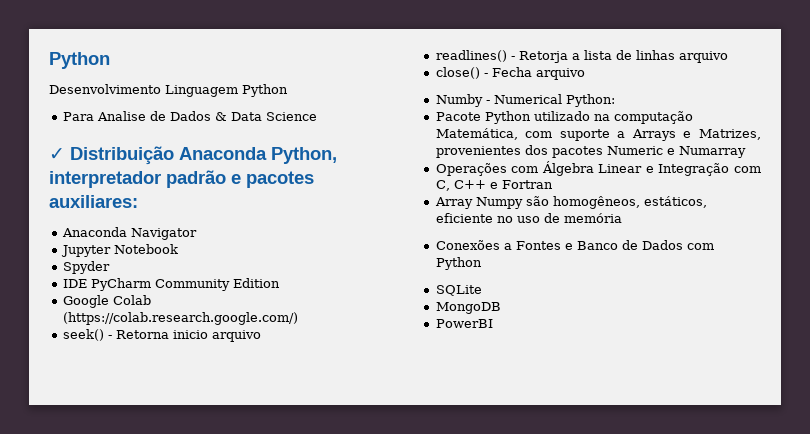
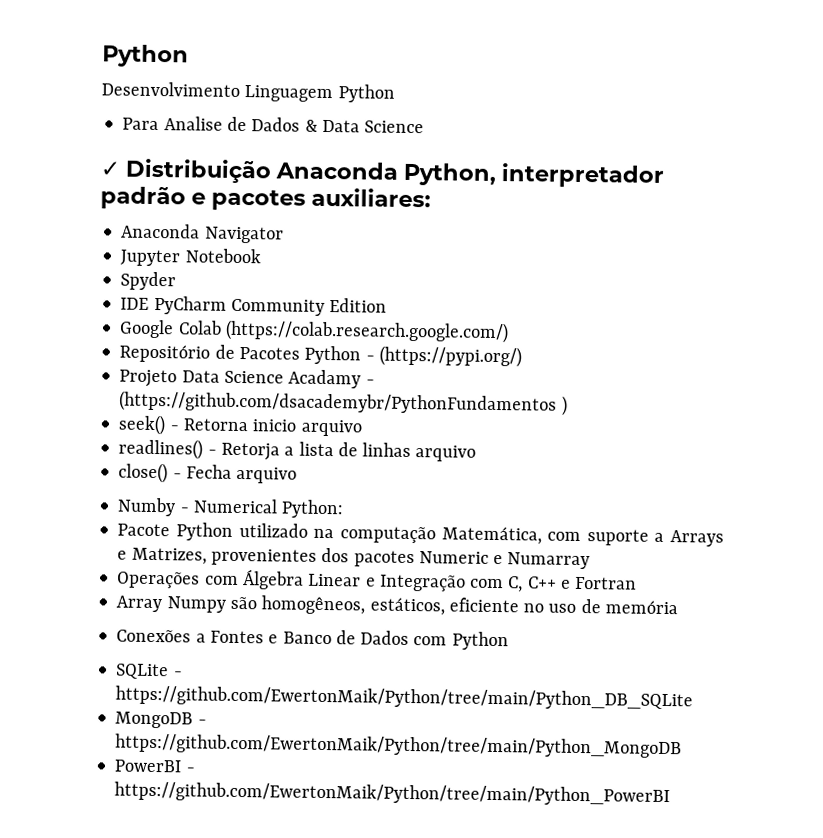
(298, 318) none -> [119,344,522,368] [119,369,375,389] [119,390,568,416] // Repositório de Pacotes Python - (https://pypi.org/) // Projeto Data Science Acadamy - (https://github.com/dsacademybr/PythonFundamentos )
(482, 290) none -> [172,671,183,677] [115,685,694,711] - https://github.com/EwertonMaik/Python/tree/main/Python_DB_SQLite
(501, 308) none -> [197,719,207,725] [115,733,683,759] - https://github.com/EwertonMaik/Python/tree/main/Python_MongoDB
(493, 323) none -> [185,767,195,773] [114,781,671,807] - https://github.com/EwertonMaik/Python/tree/main/Python_PowerBI

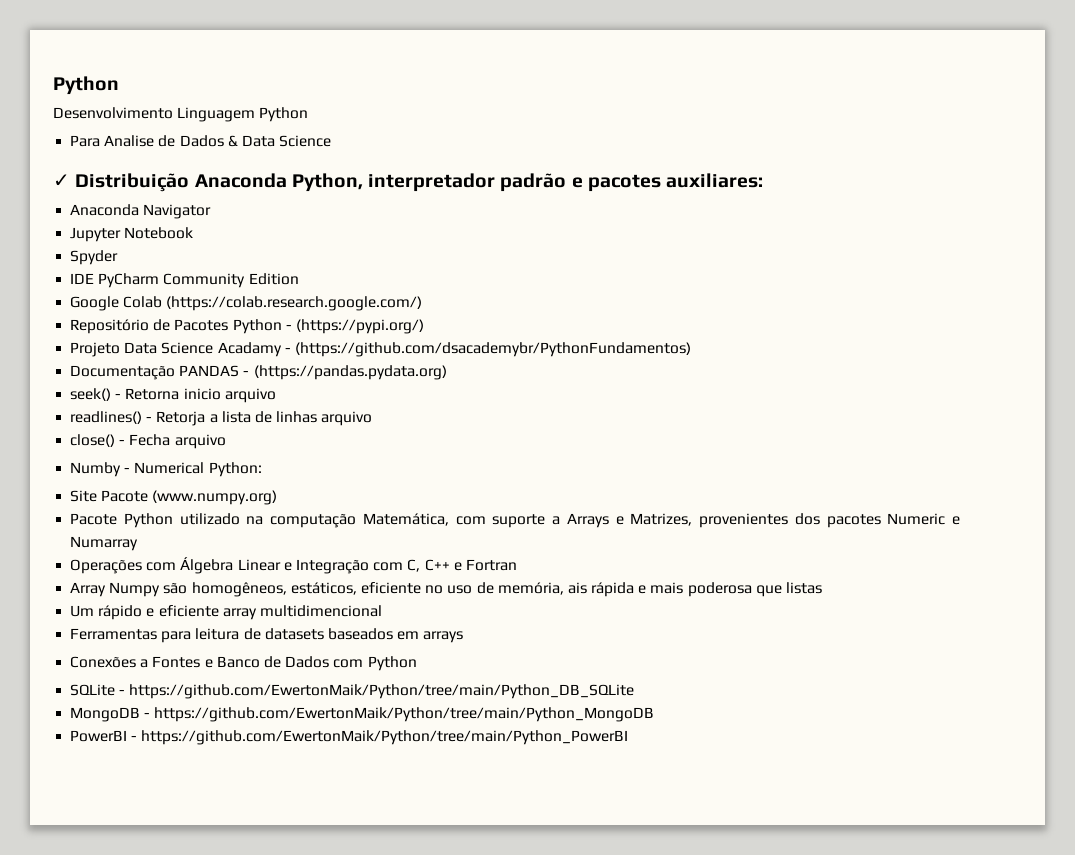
[119,390,568,416] (https://github.com/dsacademybr/PythonFundamentos ) -> [294,342,691,357] [70,365,447,380] (https://github.com/dsacademybr/PythonFundamentos) // Documentação PANDAS - (https://pandas.pydata.org)
(345, 509) none -> [70,490,278,505] // Site Pacote (www.numpy.org)
[604,600,678,615] memória -> [497,582,823,597] [70,605,382,620] [70,628,464,643] memória, ais rápida e mais poderosa que listas // Um rápido e eficiente array multidimencional // Ferramentas para leitura de datasets baseados em arrays

